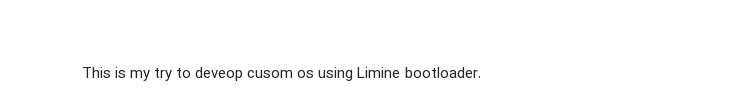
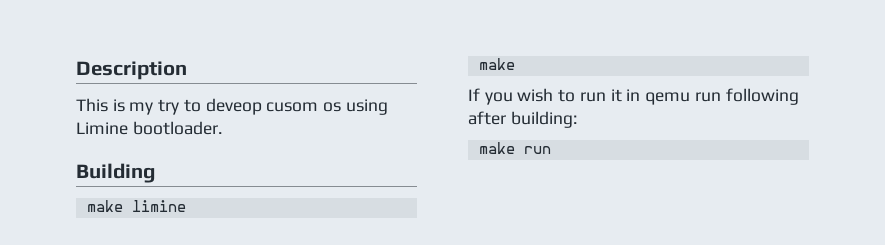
(82, 72) none -> [76,61,187,80] Description //
(481, 72) none -> [76,163,155,183] [86,200,186,212] [478,58,515,70] [468,88,799,105] [468,111,577,128] [478,142,551,154] // Building // make limine // make // If you wish to run it in qemu run following after building: // make run

